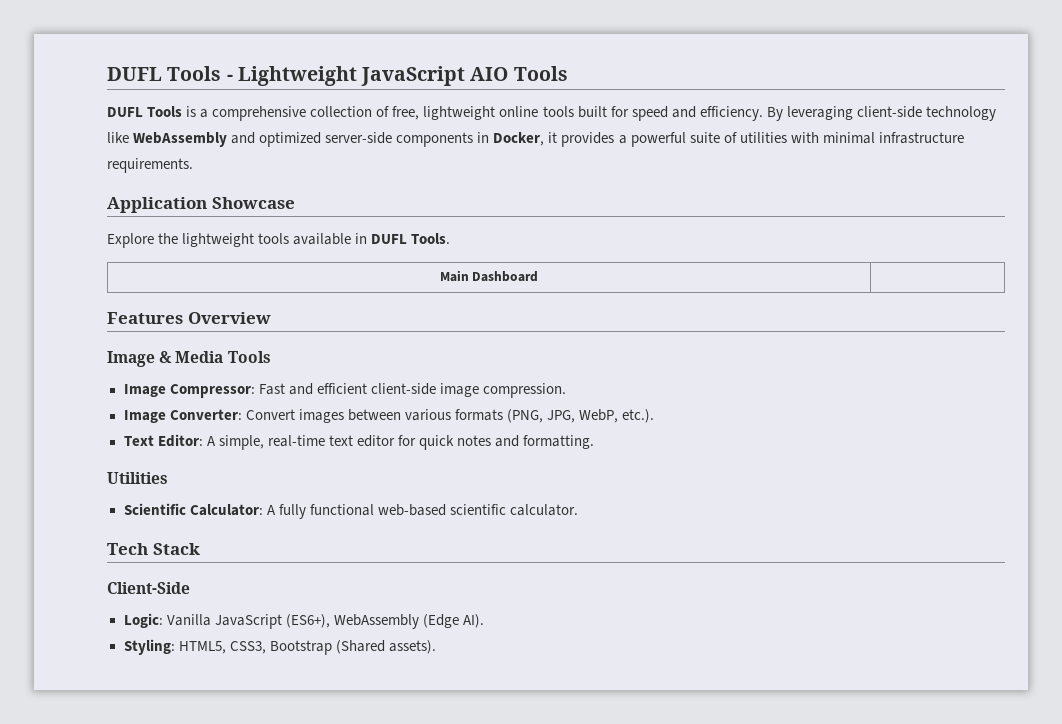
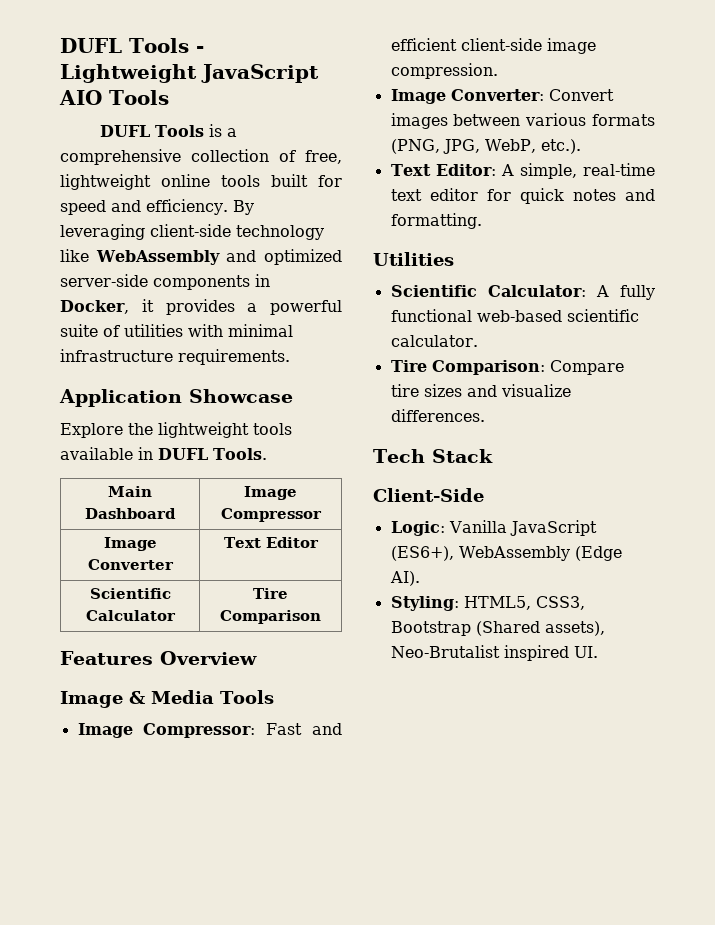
(539, 276) none -> [244,486,297,500] [220,508,322,522] [103,537,157,551] [87,559,174,570] [223,537,319,548] [89,588,171,599] [85,610,176,621] [253,588,288,599] [220,610,321,624] Image Compressor // Image Converter | Text Editor // Scientific Calculator | Tire Comparison
(578, 510) none -> [390,360,624,375] [390,384,571,397] [390,409,485,422] // Tire Comparison: Compare tire sizes and visualize differences.
[388,640,436,654] assets). -> [544,621,605,636] [390,645,598,661] assets), Neo-Brutalist inspired UI.

